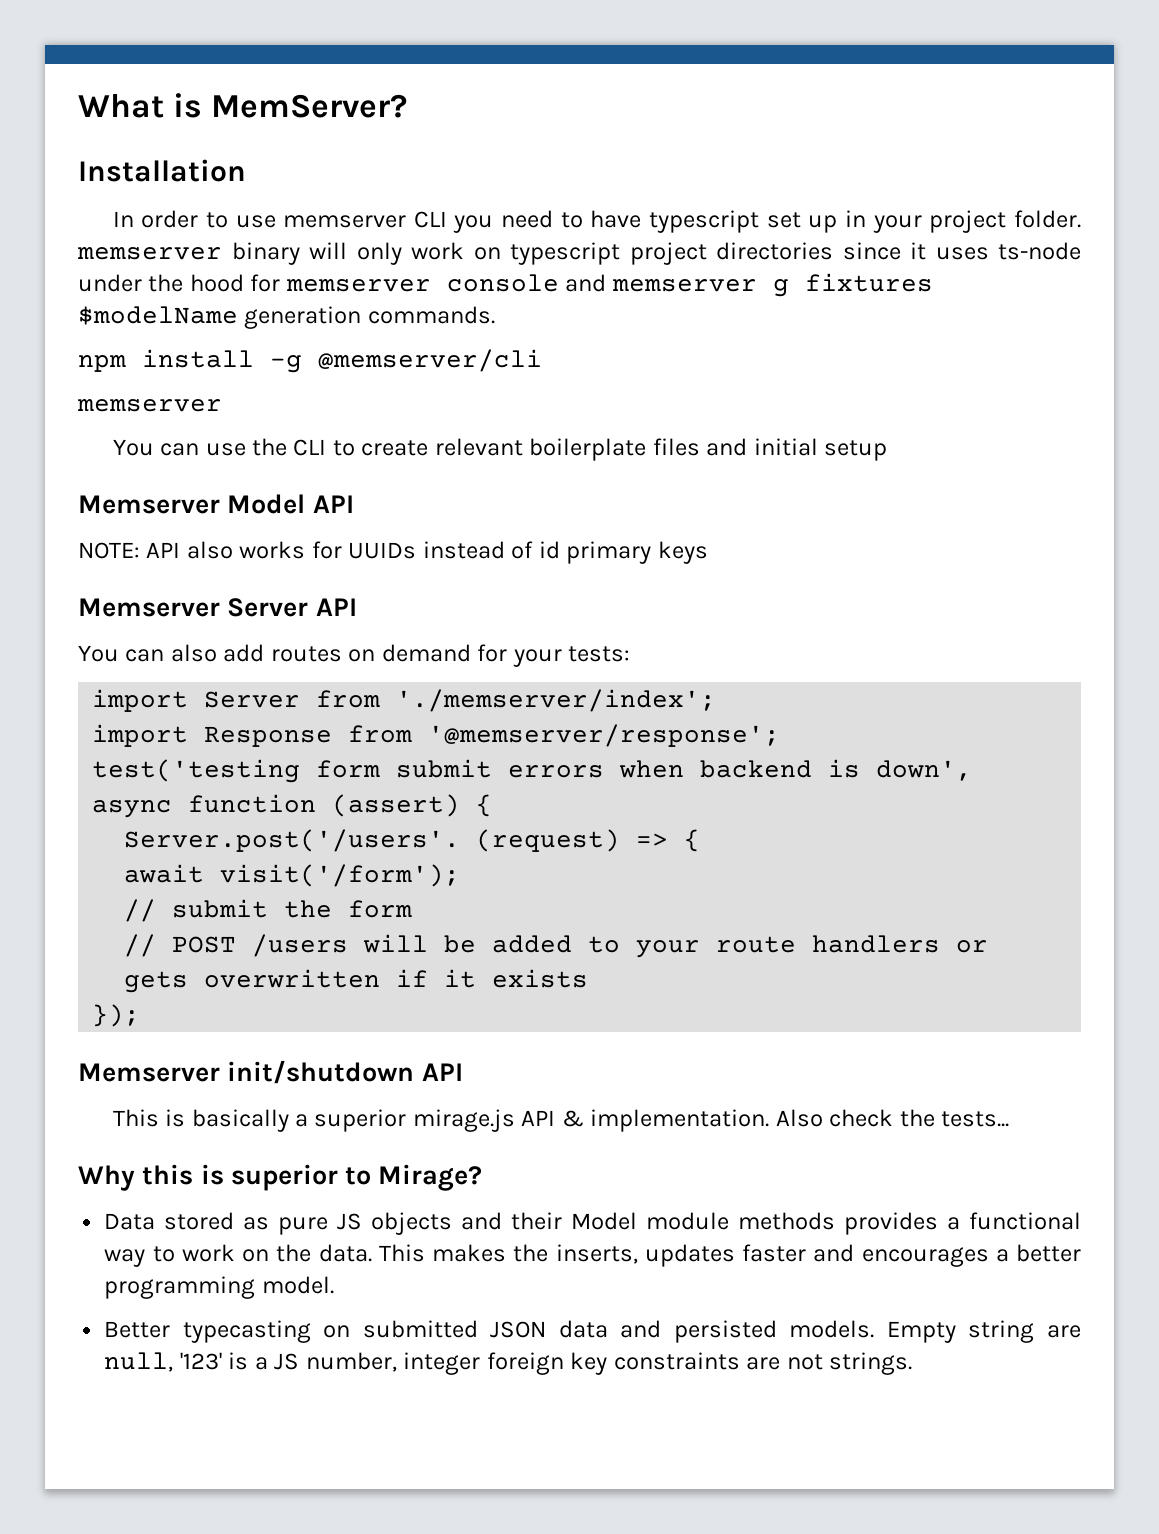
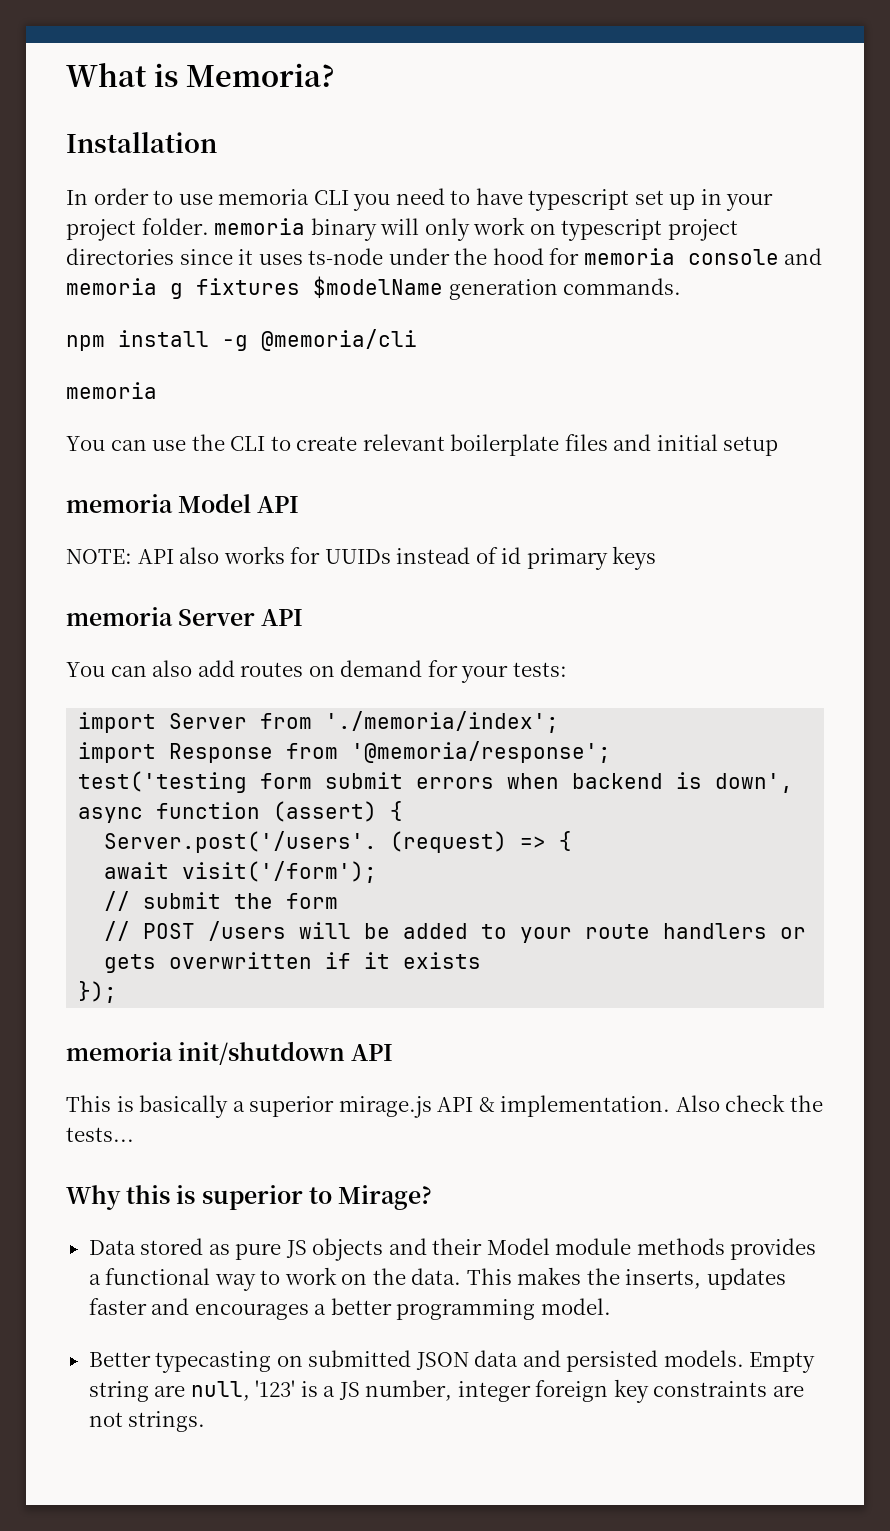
[211,94,408,118] MemServer? -> [185,63,335,87] Memoria?
[283,215,407,228] memserver -> [218,189,310,205] memoria
[77,247,222,260] memserver -> [214,218,306,235] memoria
[285,279,431,292] memserver -> [583,248,675,265] memoria
[611,279,757,292] memserver -> [66,278,157,295] memoria
[318,349,542,372] [77,399,222,412] @memserver/cli // memserver -> [261,329,417,351] [66,382,157,399] @memoria/cli // memoria
[78,495,220,514] Memserver -> [66,494,173,513] memoria
[78,598,220,617] Memserver -> [66,607,173,626] memoria
[396,689,717,712] './memserver/index'; -> [325,711,560,733] './memoria/index';
[428,724,781,747] '@memserver/response'; -> [351,741,612,763] '@memoria/response';
[78,1063,220,1082] Memserver -> [66,1042,173,1061] memoria

